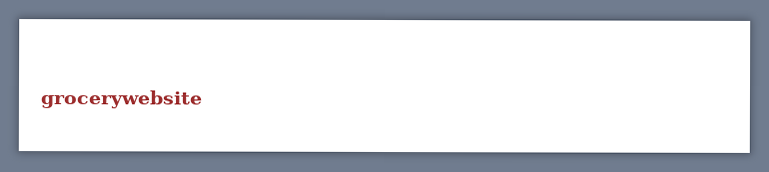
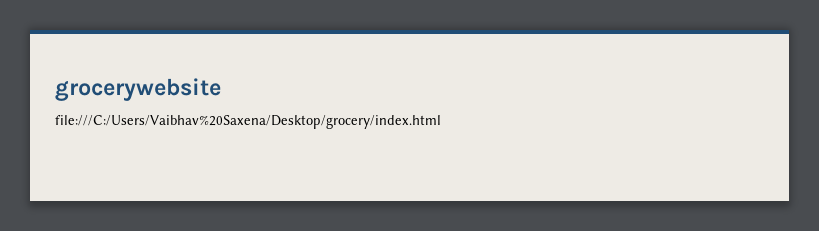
(202, 99) none -> [55,115,441,129] // file:///C:/Users/Vaibhav%20Saxena/Desktop/grocery/index.html

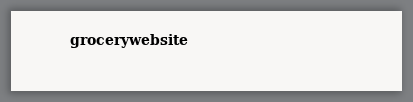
[55,115,441,129] // file:///C:/Users/Vaibhav%20Saxena/Desktop/grocery/index.html -> (188, 41) none

